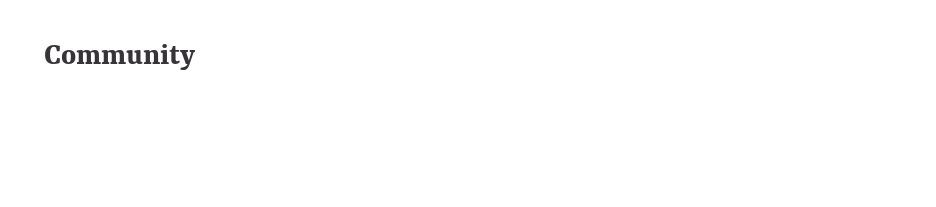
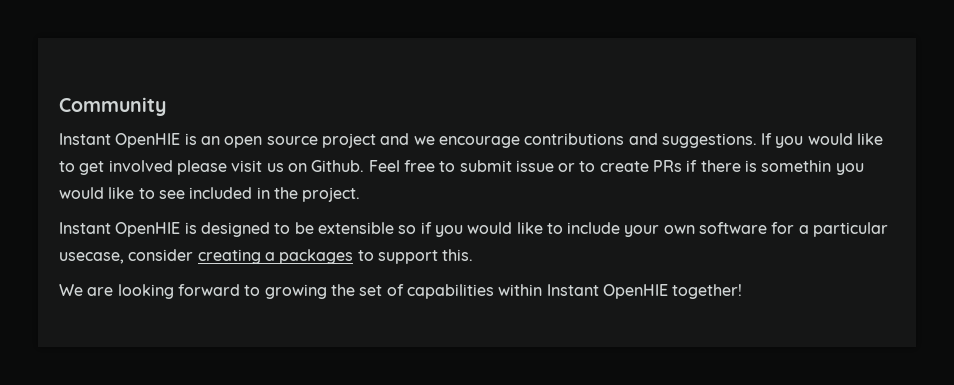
(196, 57) none -> [59,133,884,148] [59,160,864,175] [59,187,361,202] [59,222,889,237] [59,249,474,264] [59,284,743,299] // Instant OpenHIE is an open source project and we encourage contributions and suggestions. If you would like to get involved please visit us on Github. Feel free to submit issue or to create PRs if there is somethin you would like to see included in the project. // Instant OpenHIE is designed to be extensible so if you would like to include your own software for a particular usecase, consider creating a packages to support this. // We are looking forward to growing the set of capabilities within Instant OpenHIE together!

